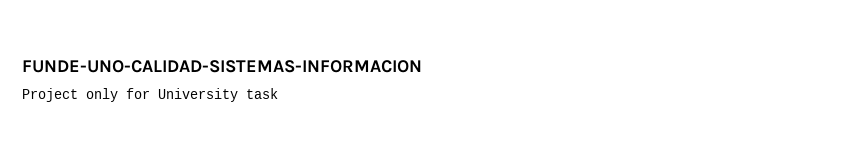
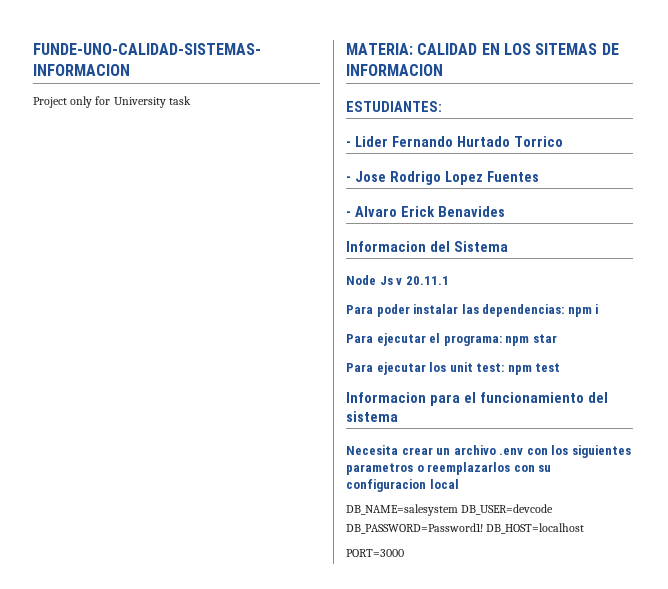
(278, 93) none -> [346,43,619,55] [346,64,443,76] [346,101,442,112] [346,136,563,147] [346,171,539,185] [346,206,505,217] [346,241,508,252] [346,275,449,285] [346,304,599,317] [346,333,557,346] [346,362,561,375] [346,392,608,406] [346,411,398,422] [346,445,631,458] [346,462,552,475] [346,479,459,492] [346,504,554,516] [346,523,585,534] [346,549,404,557] // MATERIA: CALIDAD EN LOS SITEMAS DE INFORMACION // ESTUDIANTES: // - Lider Fernando Hurtado Torrico // - Jose Rodrigo Lopez Fuentes // - Alvaro Erick Benavides // Informacion del Sistema // Node Js v 20.11.1 // Para poder instalar las dependencias: npm i // Para ejecutar el programa: npm star // Para ejecutar los unit test: npm test // Informacion para el funcionamiento del sistema // Necesita crear un archivo .env con los siguientes parametros o reemplazarlos con su configuracion local // DB_NAME=salesystem DB_USER=devcode DB_PASSWORD=Password1! DB_HOST=localhost // PORT=3000

